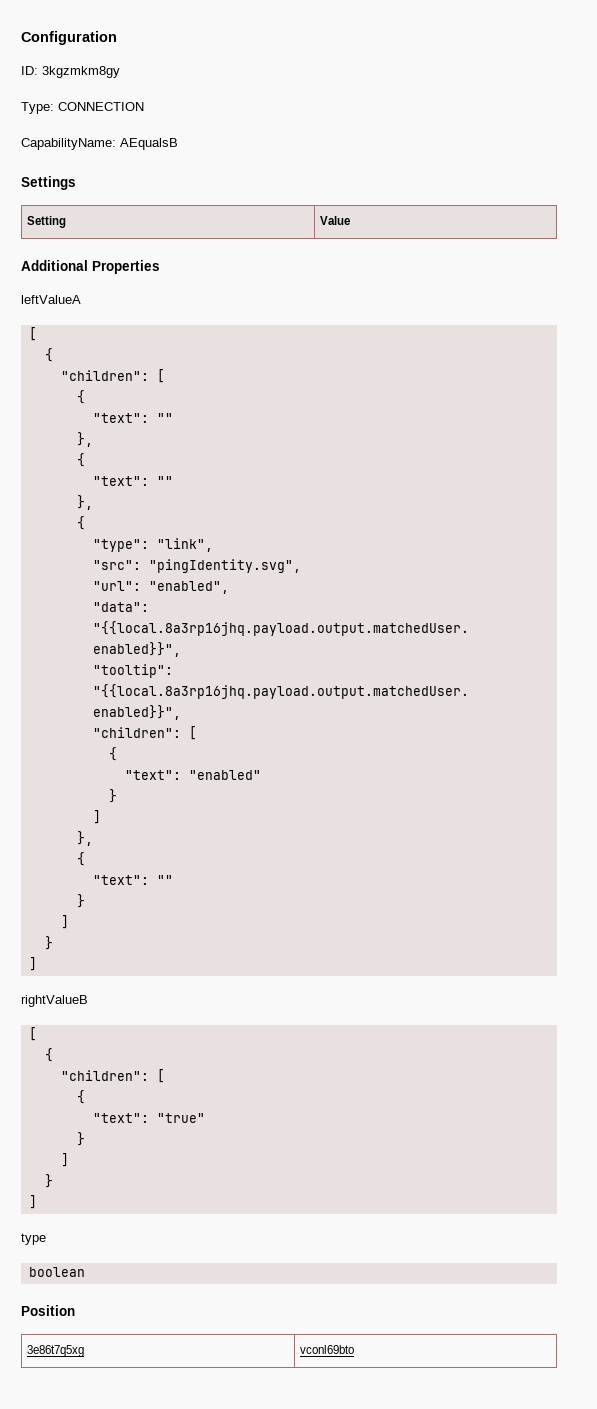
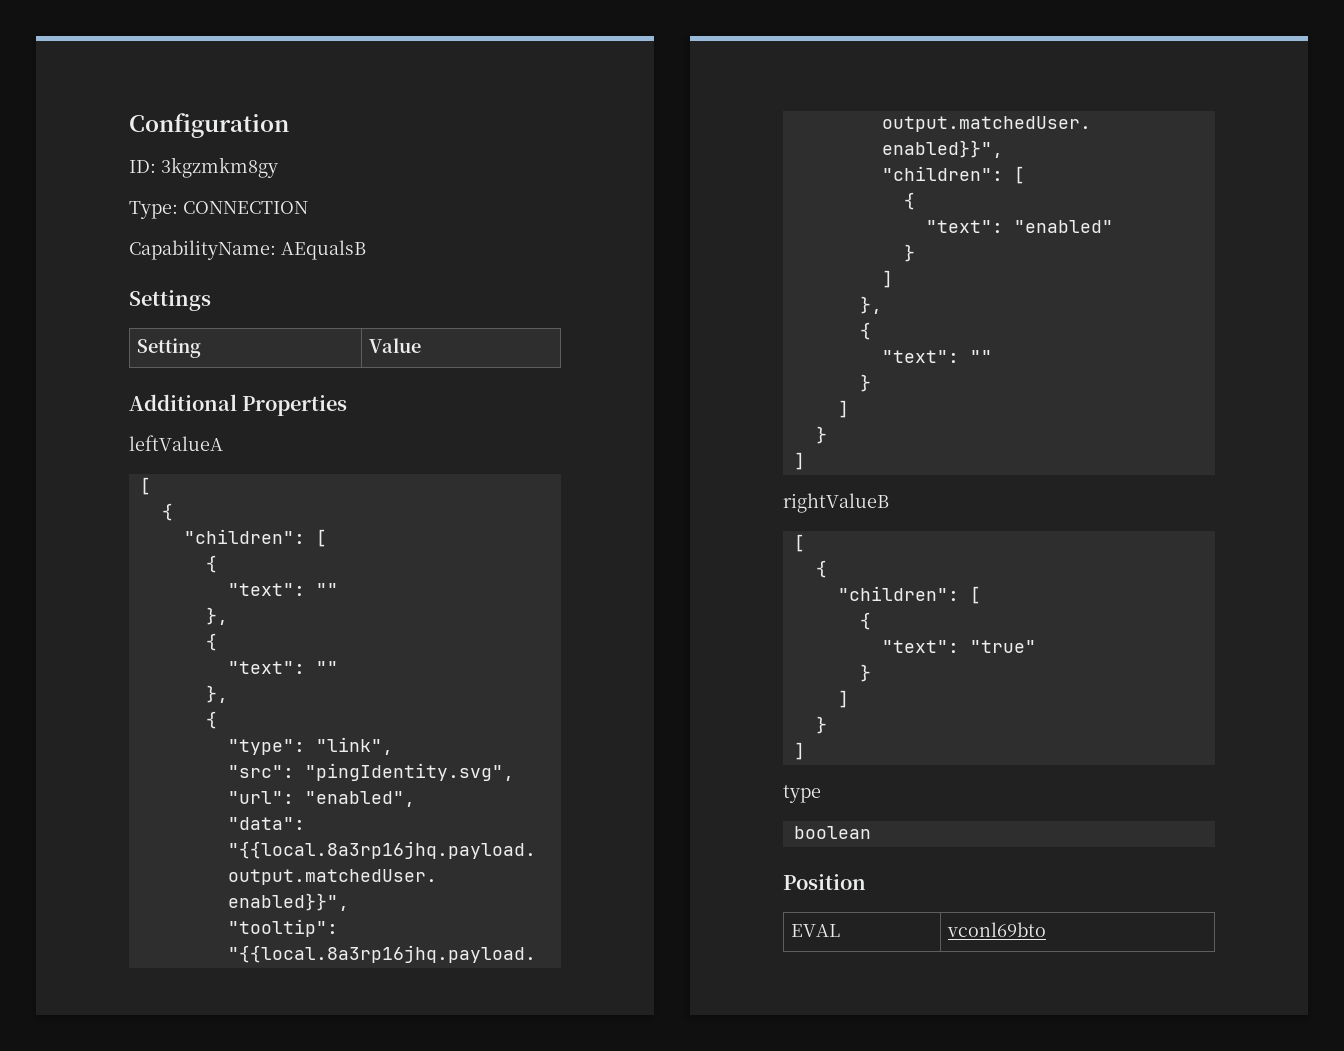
[26,1345,84,1357] 3e86t7q5xg -> [791,924,841,937] EVAL

